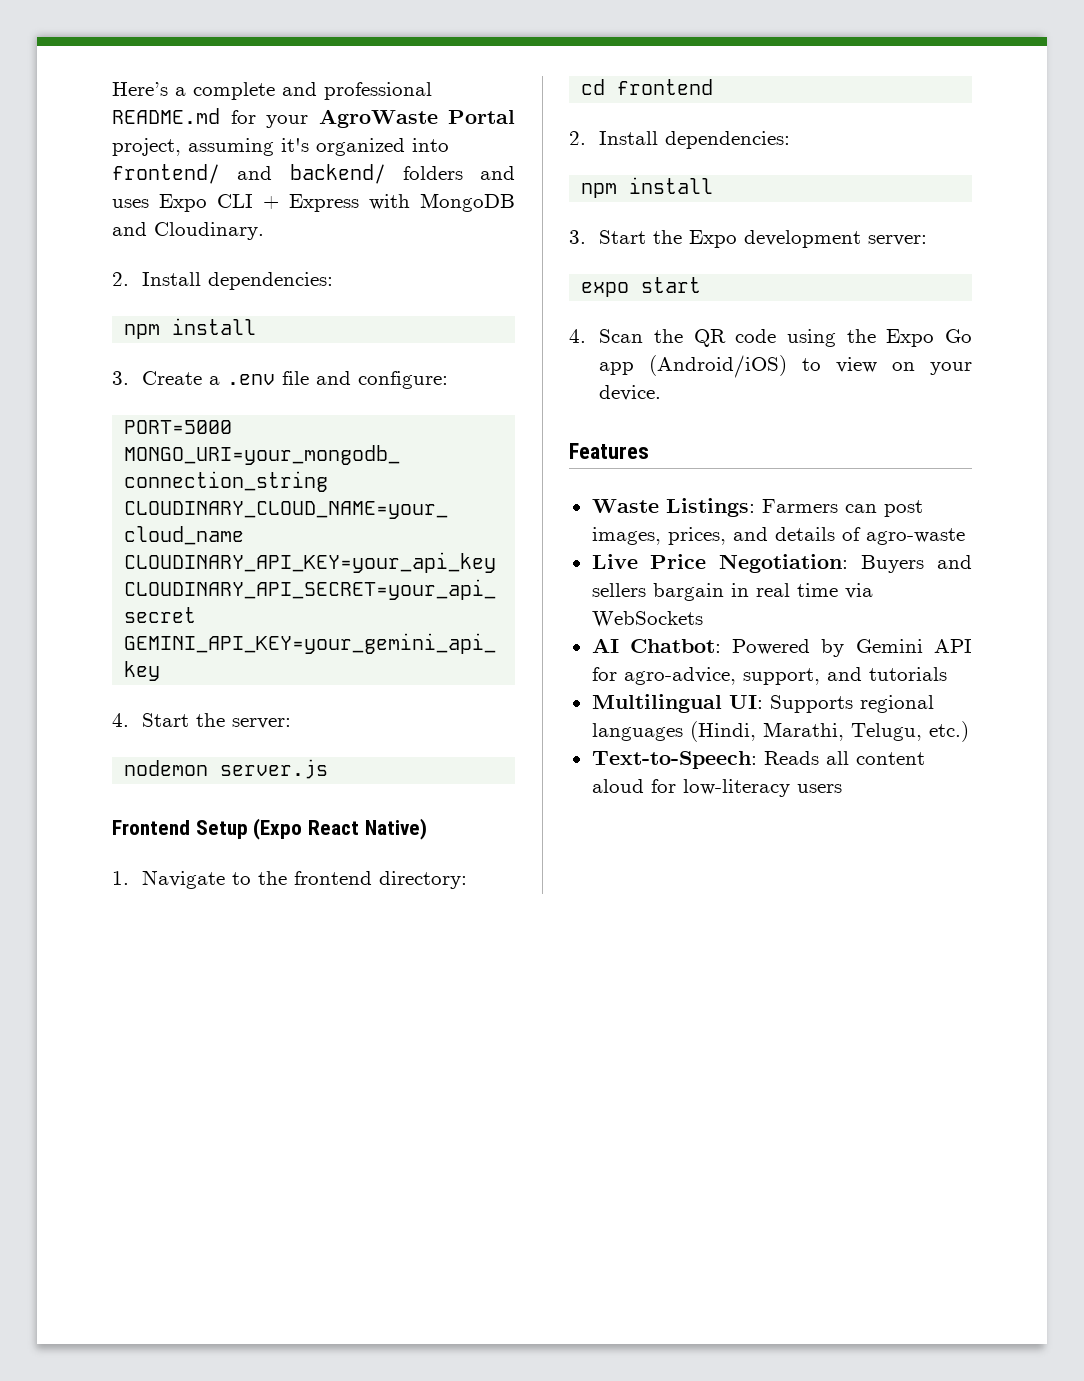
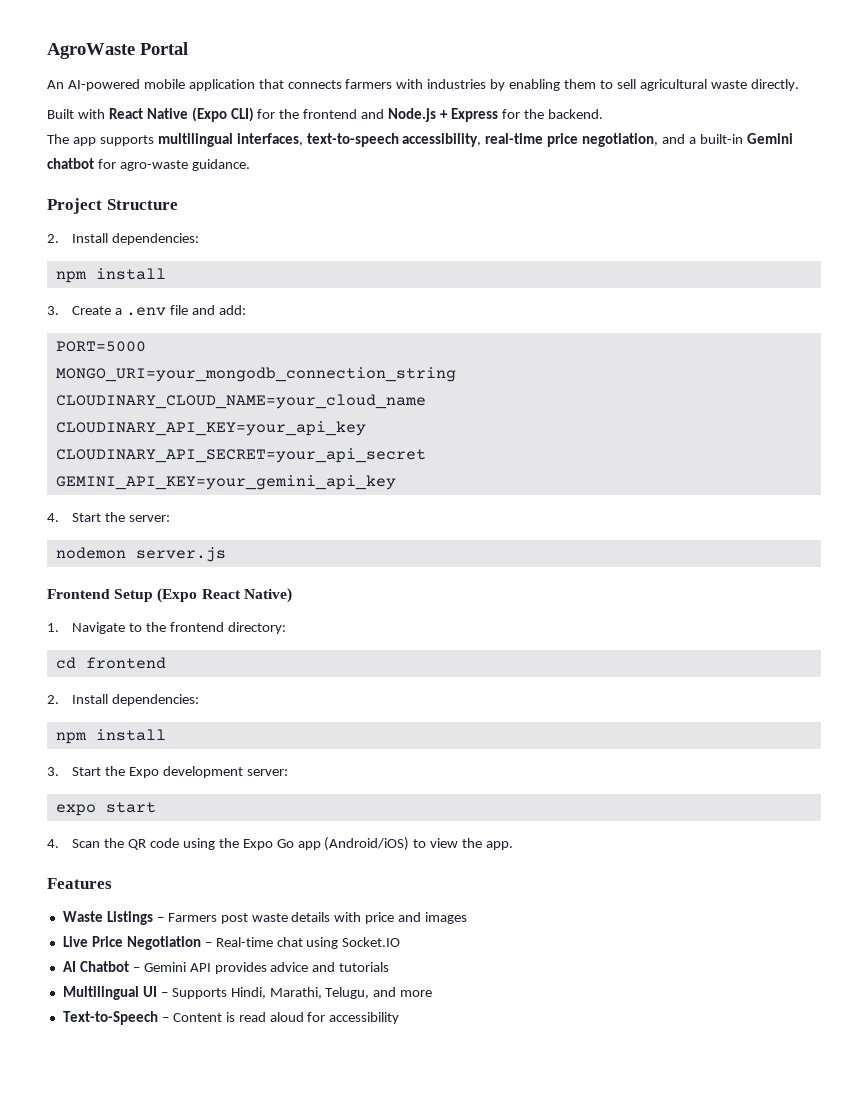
[112,82,432,100] [112,108,515,128] [112,138,449,156] [112,164,515,184] [112,193,515,212] [112,222,264,240] Here’s a complete and professional README.md for your AgroWaste Portal project, assuming it's organized into frontend/ and backend/ folders and uses Expo CLI + Express with MongoDB and Cloudinary. -> [47,42,188,59] [47,79,799,91] [47,107,603,122] [47,133,793,147] [47,158,250,171] [47,198,178,214] AgroWaste Portal // An AI-powered mobile application that connects farmers with industries by enabling them to sell agricultural waste directly. // Built with React Native (Expo CLI) for the frontend and Node.js + Express for the backend. // The app supports multilingual interfaces, text-to-speech accessibility, real-time price negotiation, and a built-in Gemini chatbot for agro-waste guidance. // Project Structure
[358,371,449,389] configure: -> [218,305,246,315] add:
[892,362,972,375] [599,385,662,401] on your device. -> [462,838,514,850] the app.
[665,498,923,517] [591,527,965,545] [591,554,972,573] [591,583,873,601] [591,611,703,627] [591,638,972,657] [591,667,947,685] [591,694,934,713] [591,721,969,742] [591,751,925,769] [591,779,842,797] Listings: Farmers can post images, prices, and details of agro-waste // Live Price Negotiation: Buyers and sellers bargain in real time via WebSockets // AI Chatbot: Powered by Gemini API for agro-advice, support, and tutorials // Multilingual UI: Supports regional languages (Hindi, Marathi, Telugu, etc.) // Text-to-Speech: Reads all content aloud for low-literacy users -> [106,911,468,925] [62,936,401,950] [62,961,390,974] [62,986,433,1000] [62,1011,400,1025] Listings – Farmers post waste details with price and images // Live Price Negotiation – Real-time chat using Socket.IO // AI Chatbot – Gemini API provides advice and tutorials // Multilingual UI – Supports Hindi, Marathi, Telugu, and more // Text-to-Speech – Content is read aloud for accessibility

